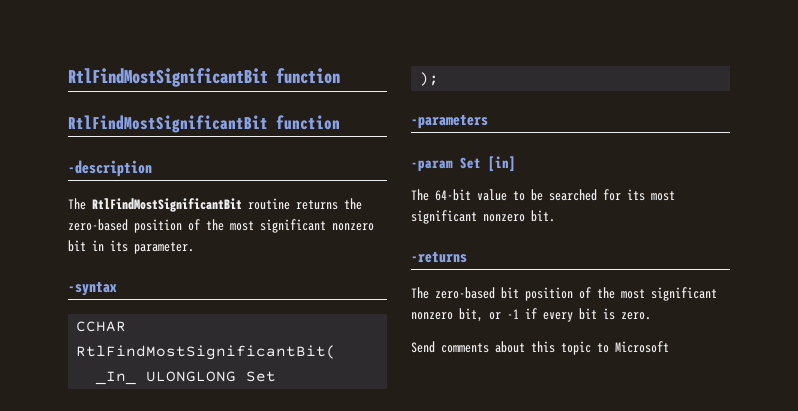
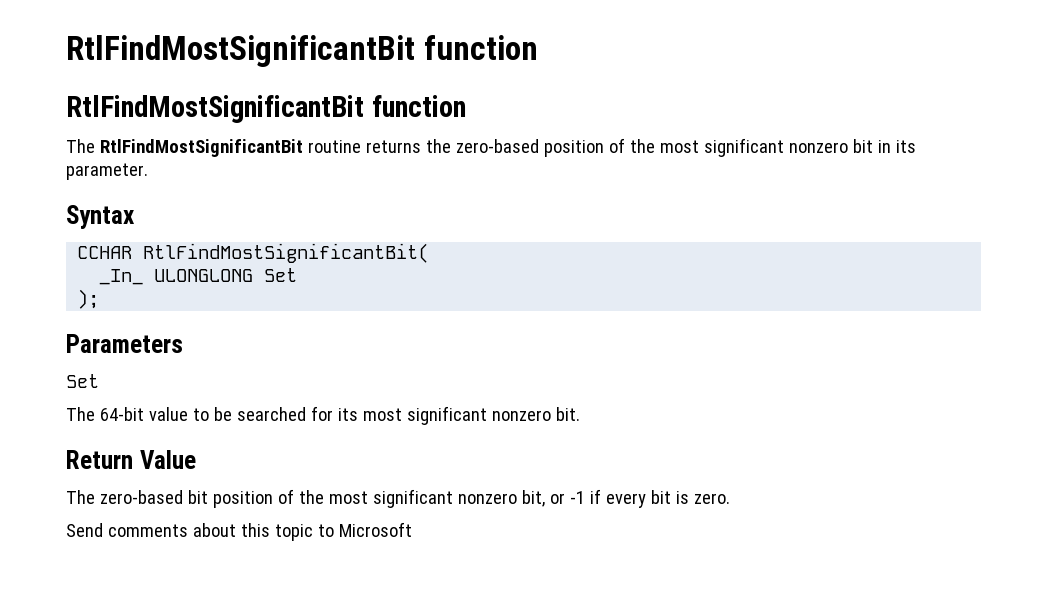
[68,160,152,177] // -description -> (466, 106) none
[68,282,117,296] -syntax -> [66,205,134,229] Syntax
[411,115,488,129] [411,156,516,172] -parameters // -param Set [in] -> [66,334,183,353] [66,374,99,388] Parameters // Set
[411,252,467,263] -returns -> [66,450,196,469] Return Value

